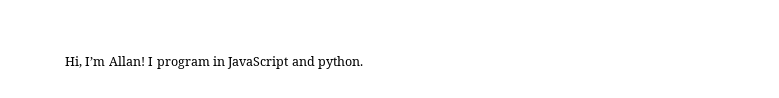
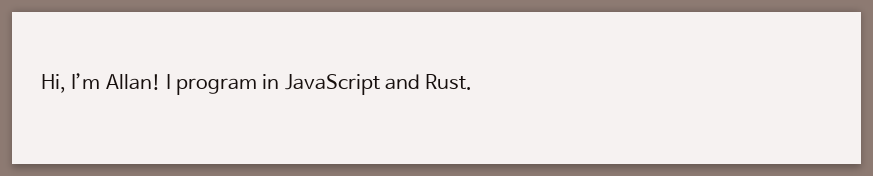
[318,56,363,69] python. -> [425,74,473,90] Rust.

